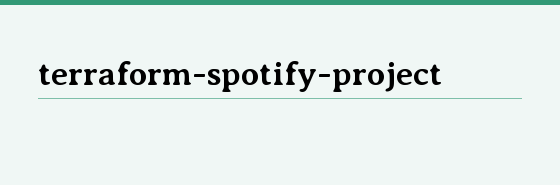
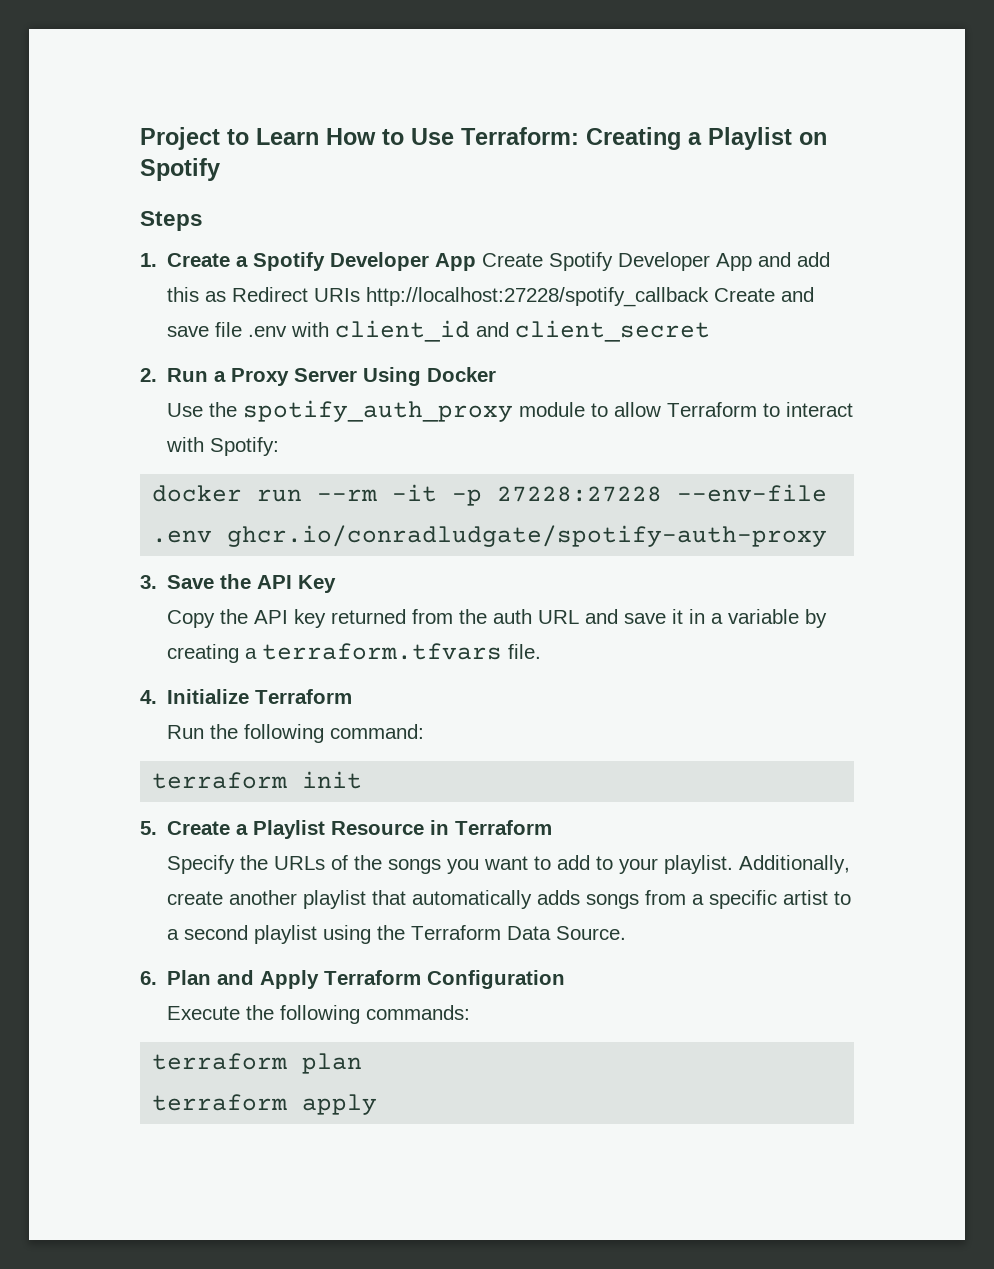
[38,61,442,92] terraform-spotify-project -> [140,127,827,150] [140,158,220,181] [140,211,203,231] [140,252,831,271] [167,287,815,307] [167,320,711,342] [140,367,497,386] [167,400,854,422] [166,437,280,456] [152,484,828,506] [152,525,828,547] [140,574,337,593] [167,609,828,628] [167,643,542,663] [140,689,353,704] [167,724,425,743] [152,771,363,789] [140,820,553,839] [167,855,851,874] [167,890,852,909] [167,925,627,944] [140,970,566,989] [167,1005,471,1024] [152,1053,363,1074] [152,1094,378,1115] Project to Learn How to Use Terraform: Creating a Playlist on Spotify // Steps // 1. Create a Spotify Developer App Create Spotify Developer App and add this as Redirect URIs http://localhost:27228/spotify_callback Create and save file .env with client_id and client_secret // 2. Run a Proxy Server Using Docker // Use the spotify_auth_proxy module to allow Terraform to interact with Spotify: // docker run --rm -it -p 27228:27228 --env-file .env ghcr.io/conradludgate/spotify-auth-proxy // 3. Save the API Key // Copy the API key returned from the auth URL and save it in a variable by creating a terraform.tfvars file. // 4. Initialize Terraform // Run the following command: // terraform init // 5. Create a Playlist Resource in Terraform // Specify the URLs of the songs you want to add to your playlist. Additionally, create another playlist that automatically adds songs from a specific artist to a second playlist using the Terraform Data Source. // 6. Plan and Apply Terraform Configuration // Execute the following commands: // terraform plan // terraform apply

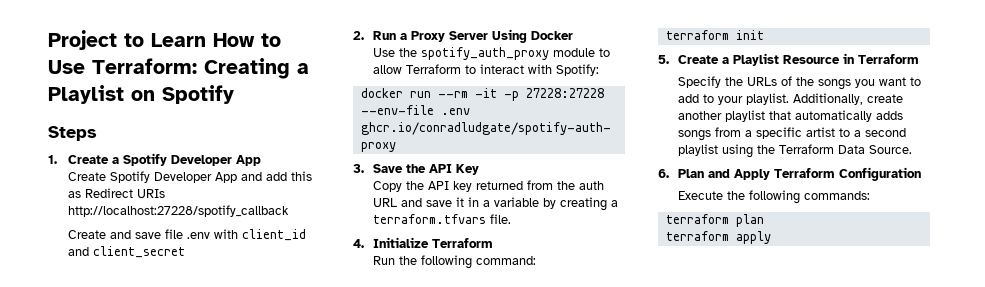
(477, 262) none -> (262, 160) //
(710, 297) none -> (290, 211) //

